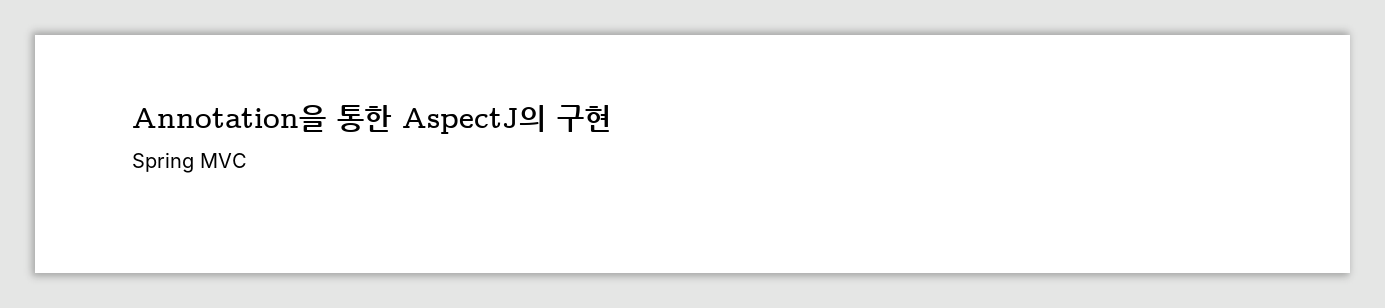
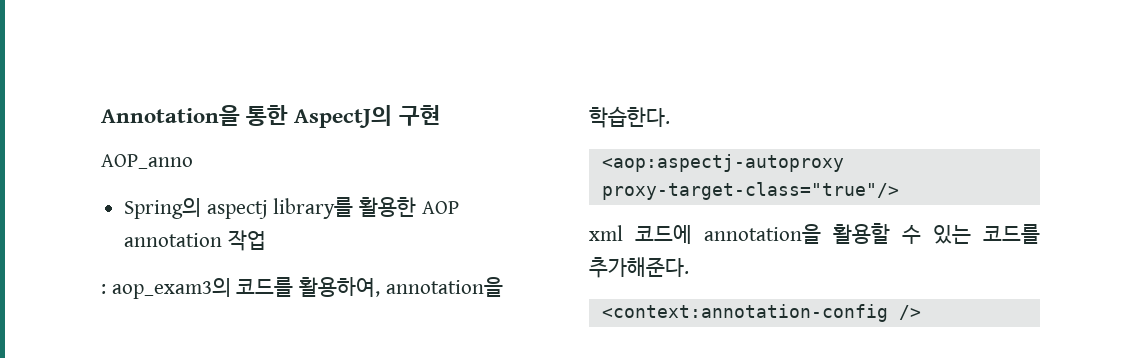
[132,152,247,173] Spring MVC -> [101,154,193,169] [124,197,459,219] [124,230,266,251] [101,277,503,299] [589,106,670,128] [601,154,844,172] [601,182,899,200] [589,223,1040,244] [589,257,689,278] [601,304,921,322] AOP_anno // Spring의 aspectj library를 활용한 AOP annotation 작업 // : aop_exam3의 코드를 활용하여, annotation을 학습한다. // <aop:aspectj-autoproxy proxy-target-class="true"/> // xml 코드에 annotation을 활용할 수 있는 코드를 추가해준다. // <context:annotation-config />

